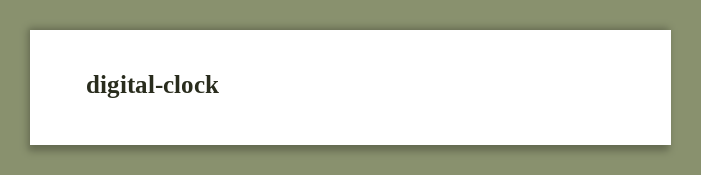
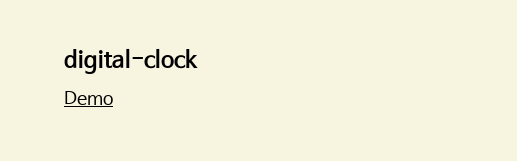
(219, 86) none -> [64,91,113,105] // Demo

